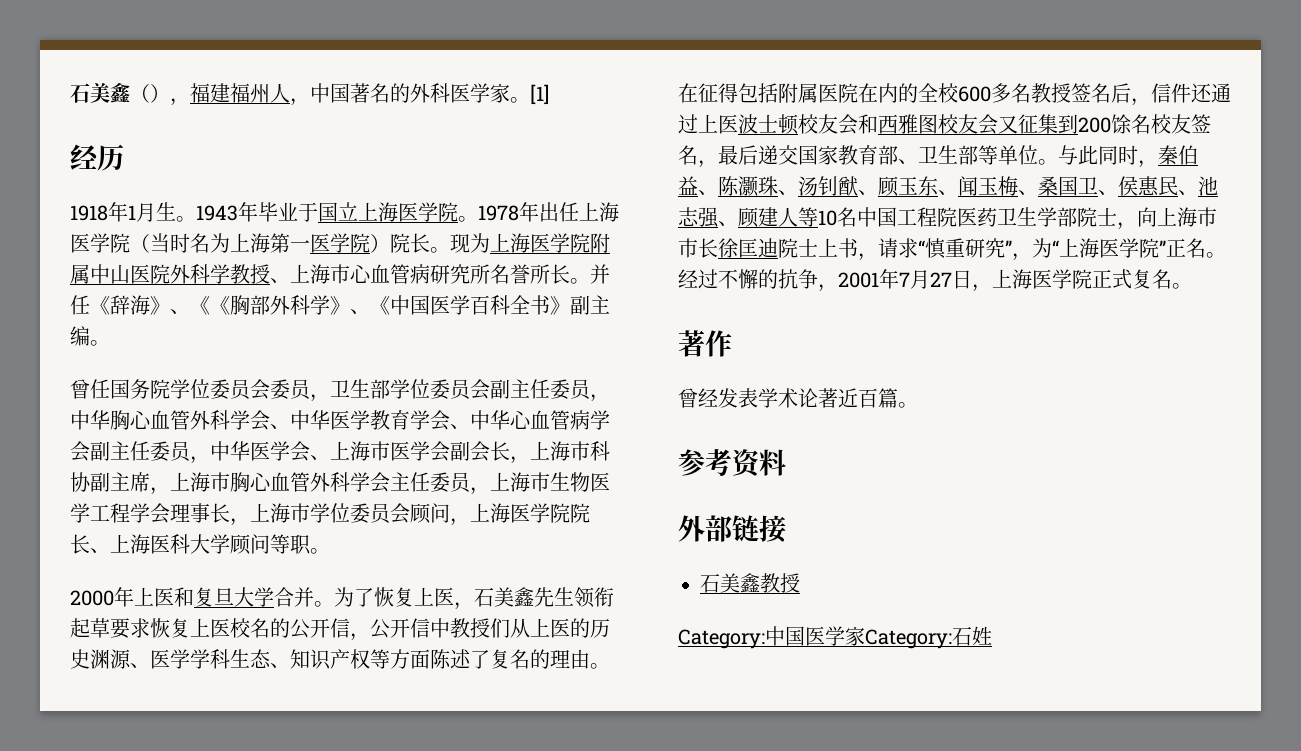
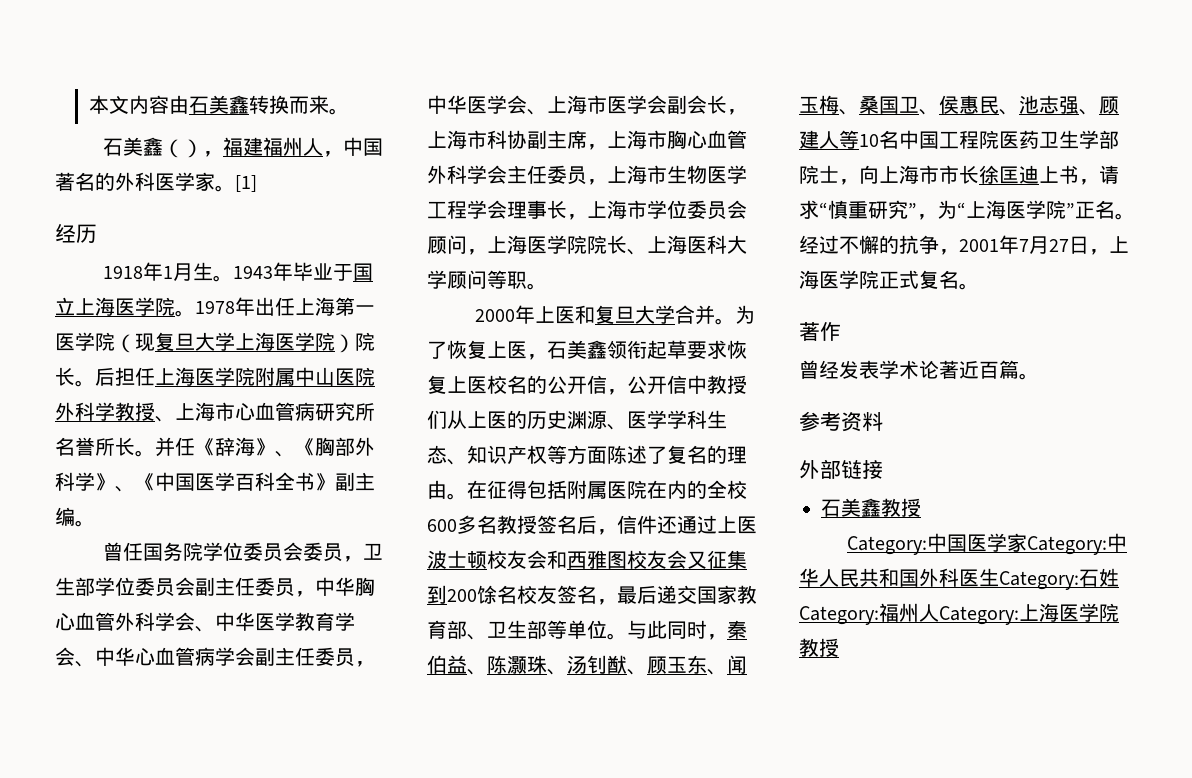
(70, 93) none -> [88,95,349,115] 本文内容由石美鑫转换而来。 //
(619, 212) none -> [335,297,375,316] 第一
[150,233,310,253] 当时名为上海第一 -> [135,332,275,352] 现复旦大学上海
[450,233,490,253] 现为 -> [95,367,155,386] 后担任
[210,296,230,315] 《 -> (315, 447) none
[534,587,574,607] 先生 -> (607, 349) none
[778,238,818,258] 院士 -> (1039, 174) none
[952,626,992,646] 石姓 -> [1107,533,1128,552] [799,568,1119,590] [799,603,1119,625] [799,638,839,657] 中华人民共和国外科医生Category:石姓Category:福州人Category:上海医学院教授

